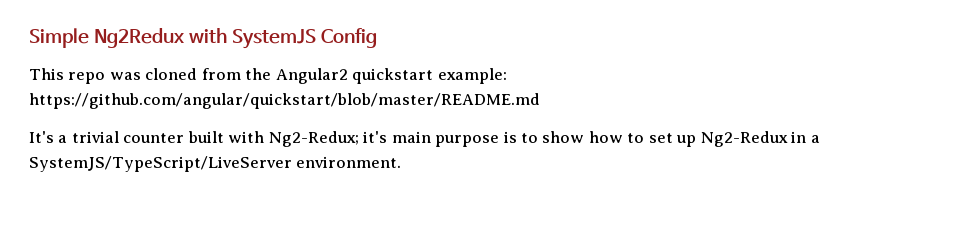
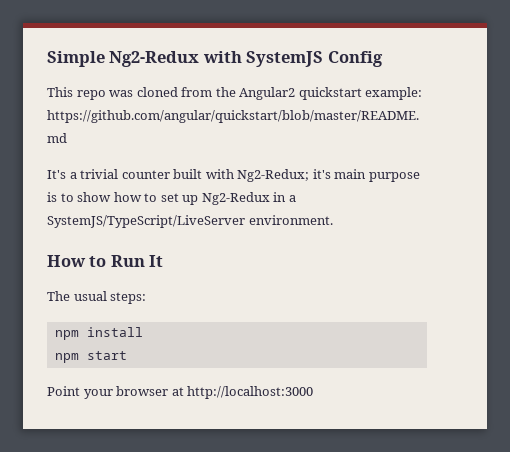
[93,28,184,48] Ng2Redux -> [109,51,200,67] Ng2-Redux
(402, 162) none -> [47,255,164,267] [47,291,147,304] [54,327,143,340] [54,351,127,363] [47,386,314,399] // How to Run It // The usual steps: // npm install // npm start // Point your browser at http://localhost:3000

